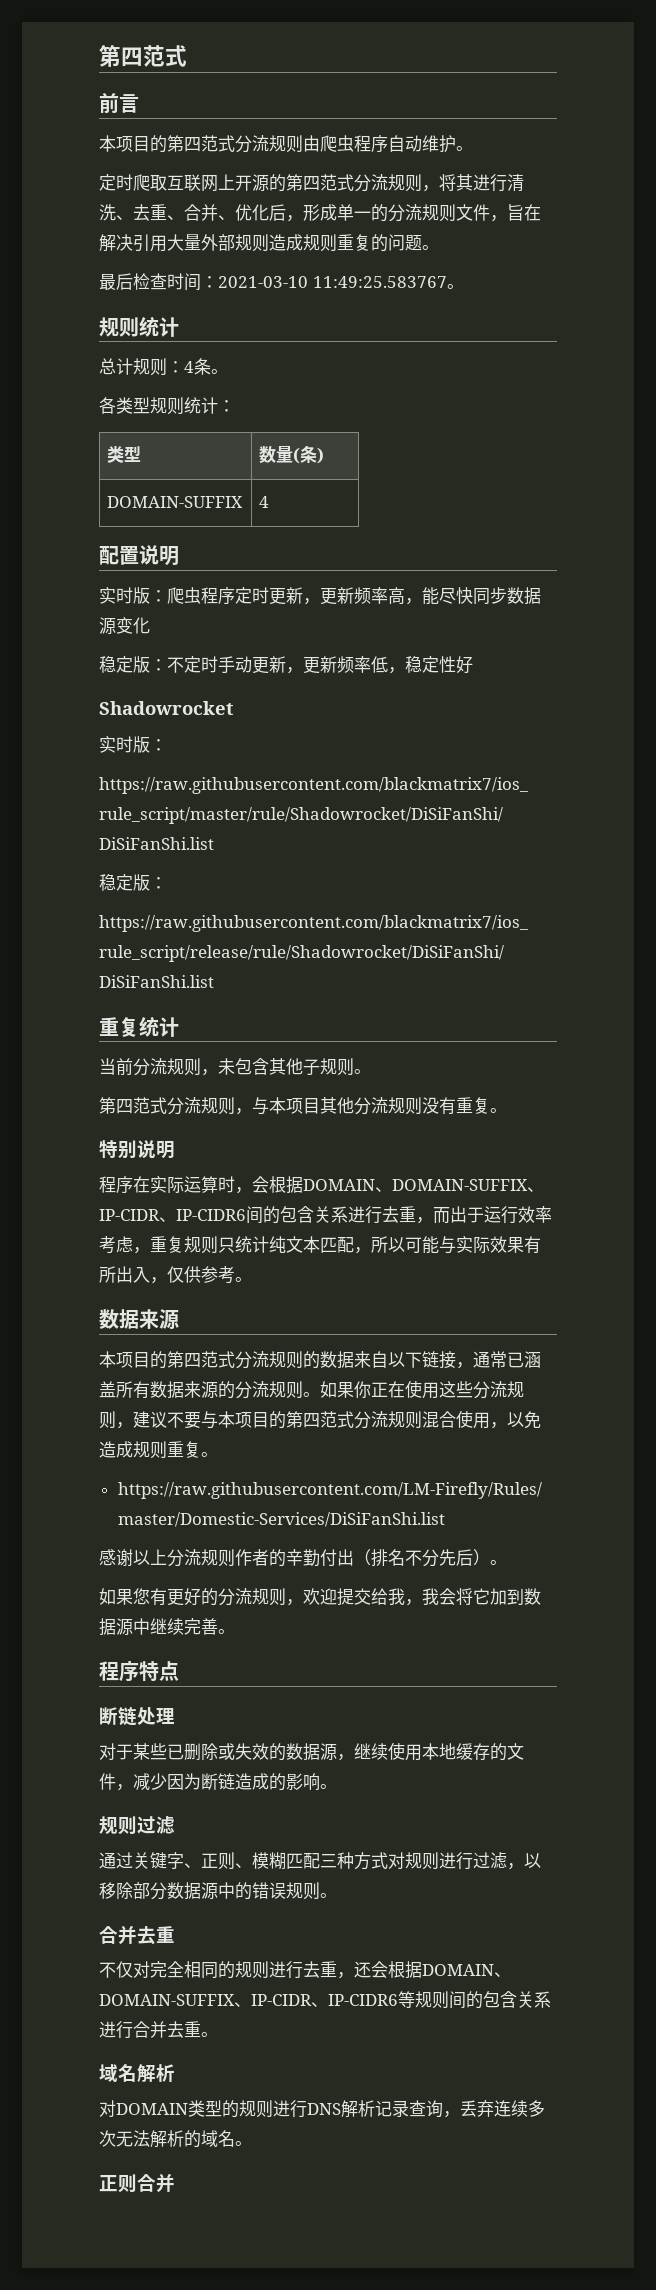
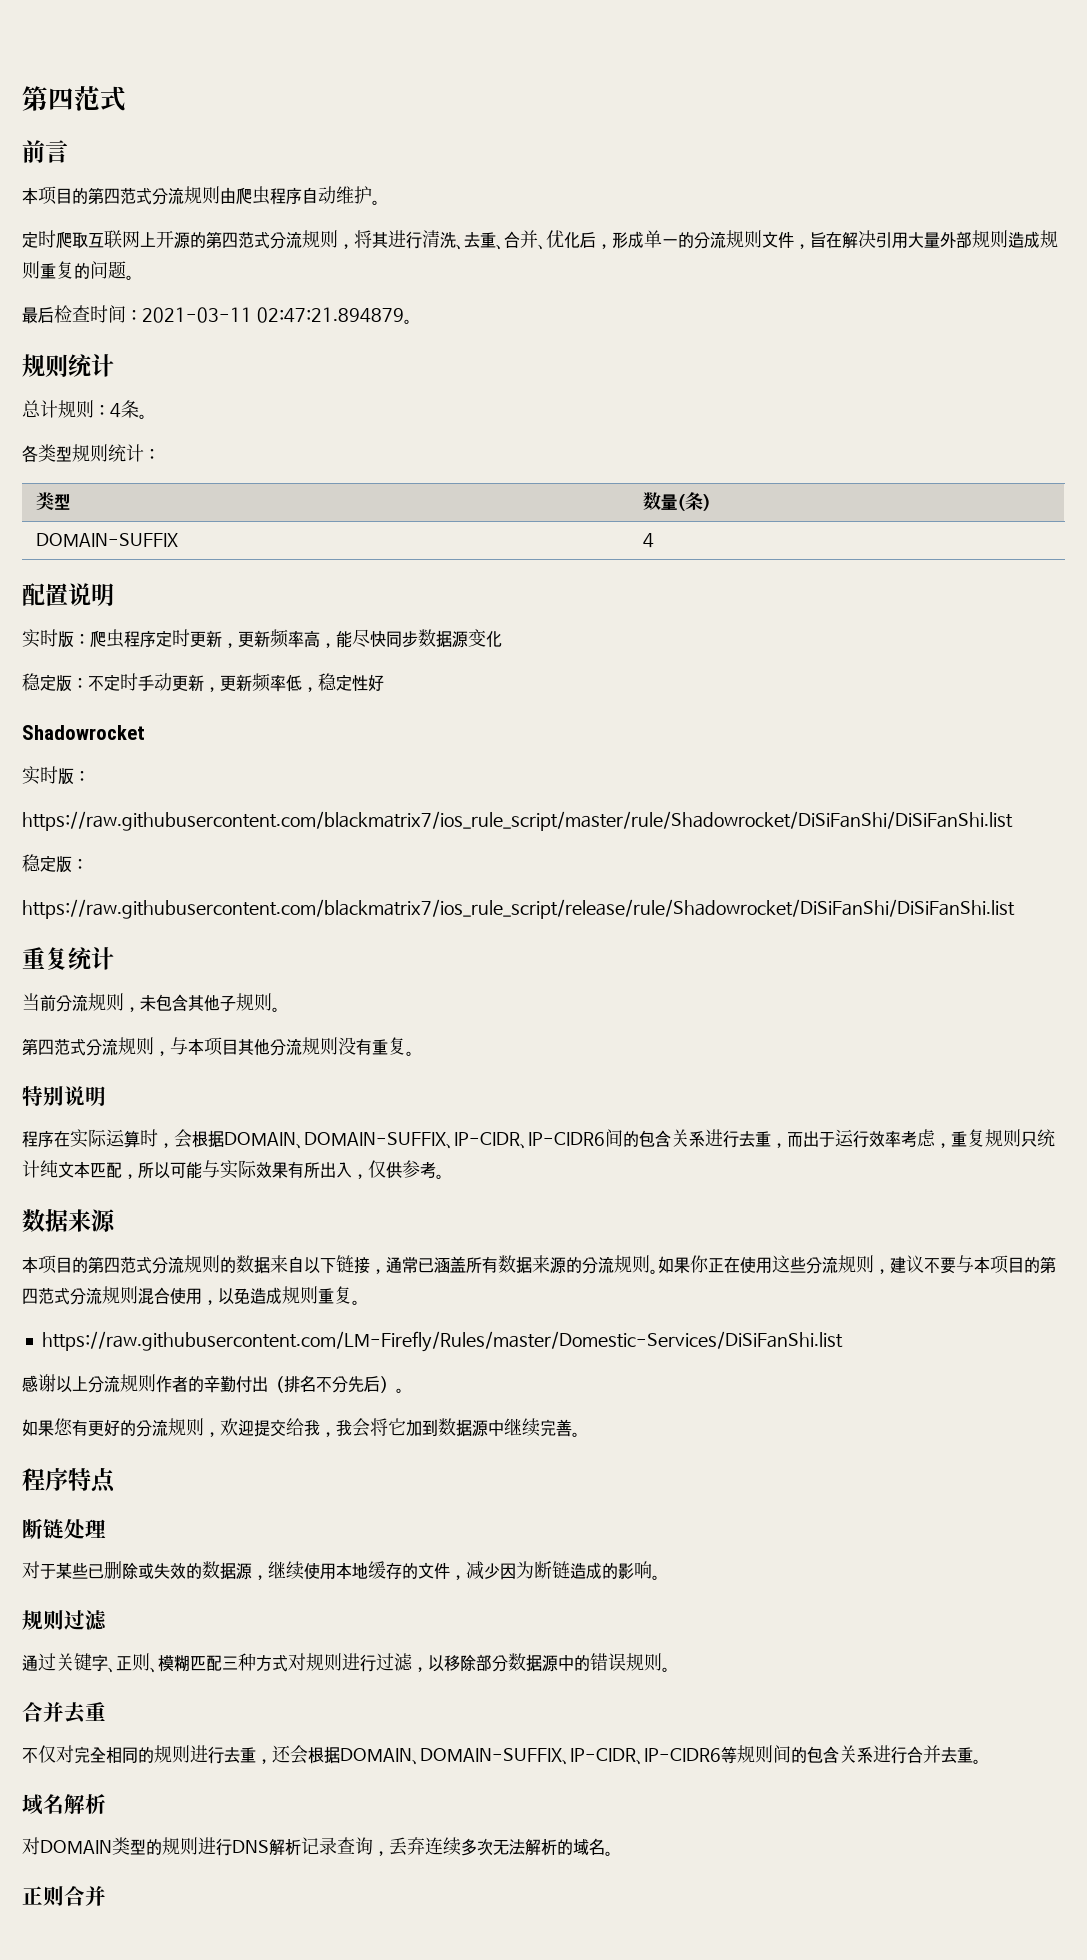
[218,276,447,288] 2021-03-10 11:49:25.583767 -> [142,307,404,323] 2021-03-11 02:47:21.894879

